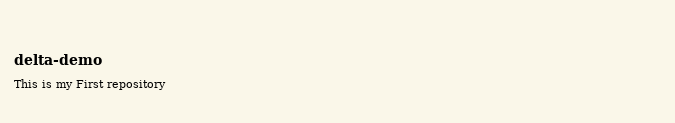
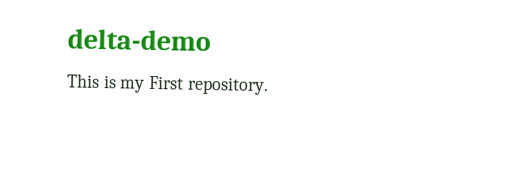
[107,80,166,90] repository -> [186,76,269,96] repository.

